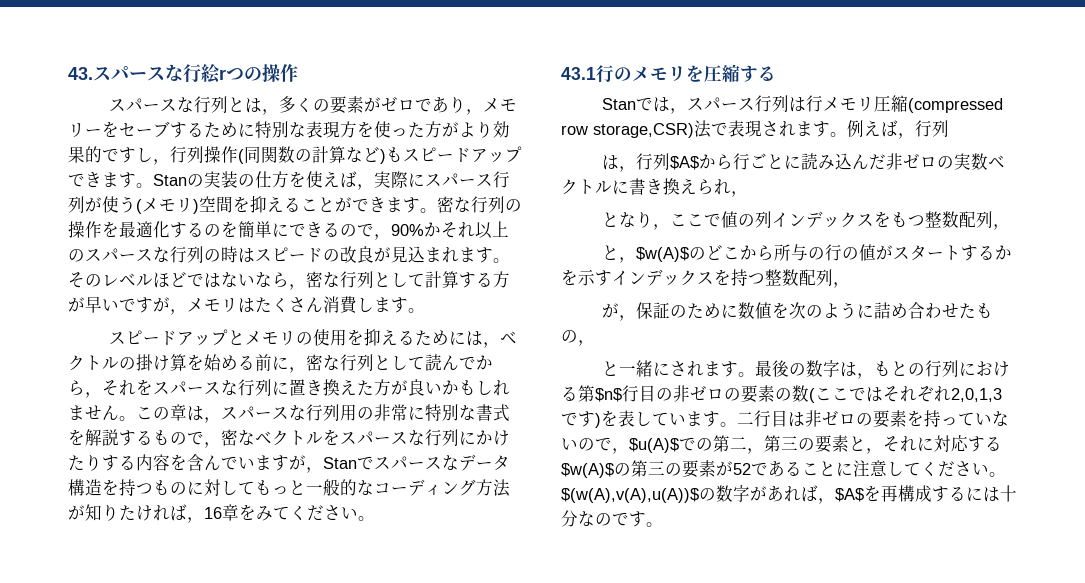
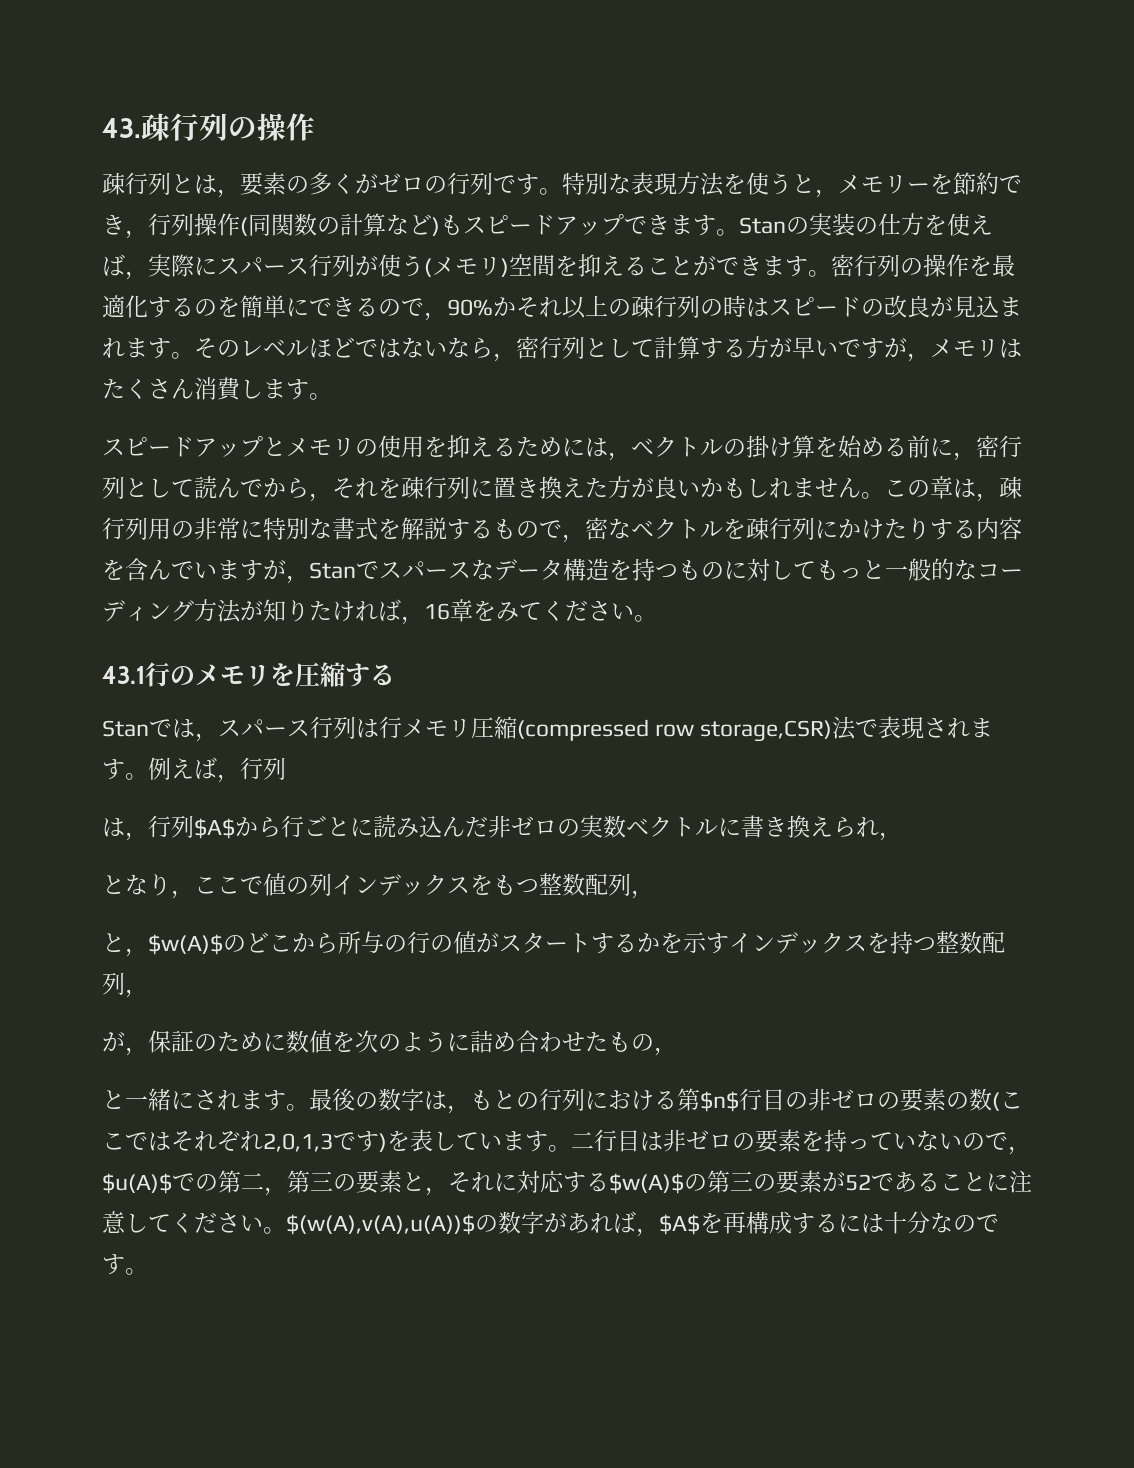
[93,64,298,83] [108,96,517,115] [68,121,510,139] [68,146,153,163] スパースな行絵rつの操作 // スパースな行列とは，多くの要素がゼロであり，メモリーをセーブするために特別な表現方を使った方がより効果的ですし -> [141,113,315,141] [102,172,1022,198] [102,214,125,235] 疎行列の操作 // 疎行列とは，要素の多くがゼロの行列です。特別な表現方法を使うと，メモリーを節約でき
[454,197,471,212] な -> (854, 265) none
[85,247,170,262] スパースな -> [631,295,654,318] 疎
[323,272,340,287] な -> (539, 347) none
[323,355,340,370] な -> (999, 446) none
[153,380,238,395] スパースな -> [401,476,424,499] 疎
[221,405,306,420] スパースな -> [999,476,1022,499] 疎
[340,430,425,445] スパースな -> [746,517,769,540] 疎

